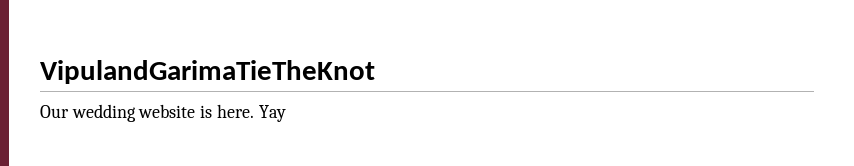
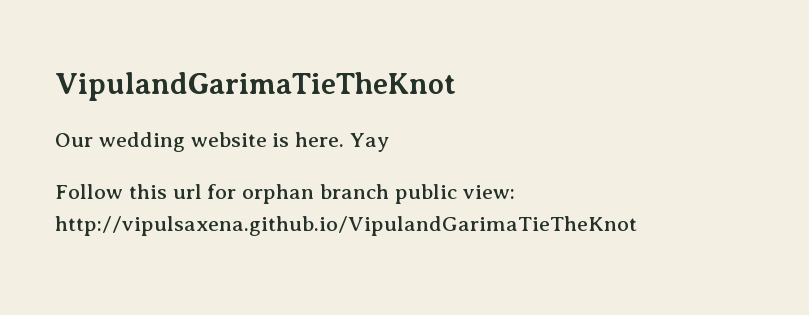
(286, 113) none -> [55,184,515,204] [55,216,637,236] // Follow this url for orphan branch public view: http://vipulsaxena.github.io/VipulandGarimaTieTheKnot

